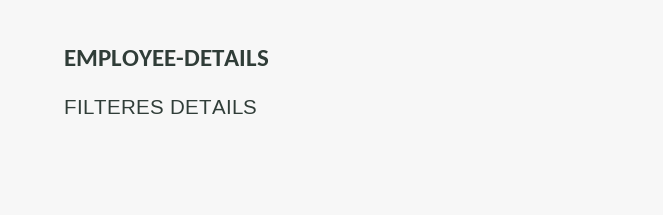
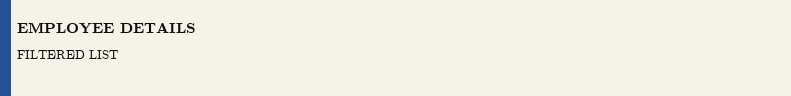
[64,50,269,66] [64,100,257,114] EMPLOYEE-DETAILS // FILTERES DETAILS -> [17,22,196,34] [17,50,118,59] EMPLOYEE DETAILS // FILTERED LIST

